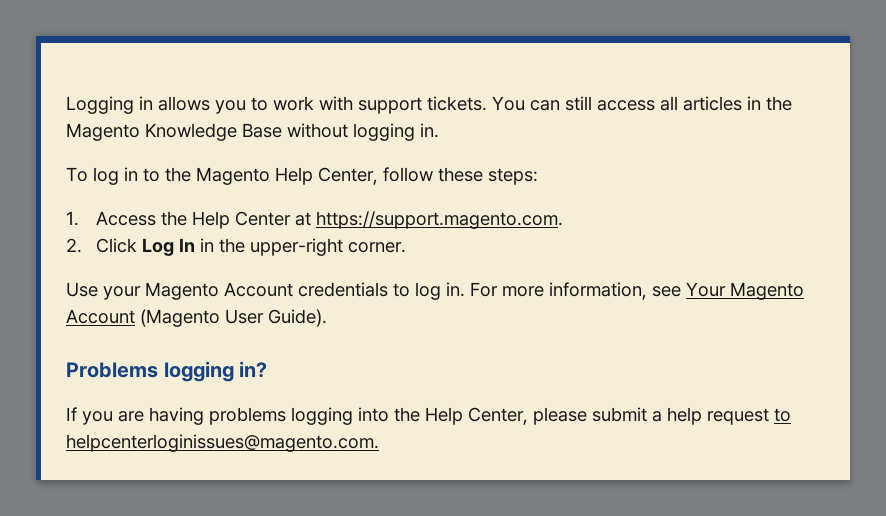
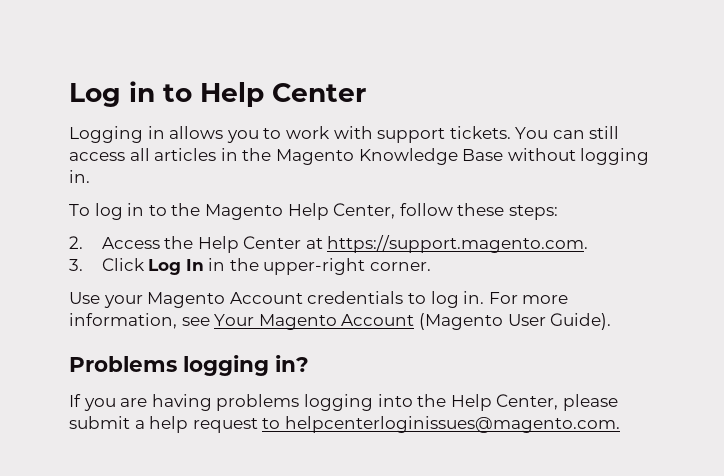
(66, 105) none -> [69,81,366,107] Log in to Help Center //
[66,211,79,226] 1. -> [69,236,83,249] 2.
[66,238,82,253] 2. -> [69,259,83,271] 3.

